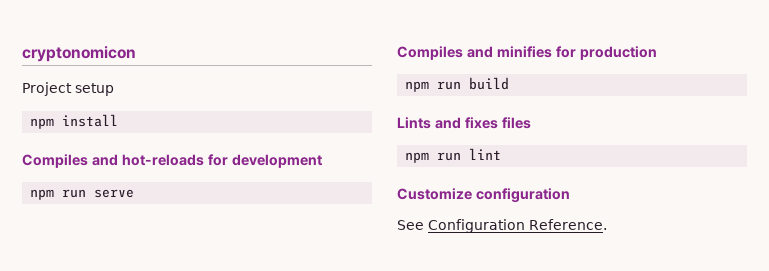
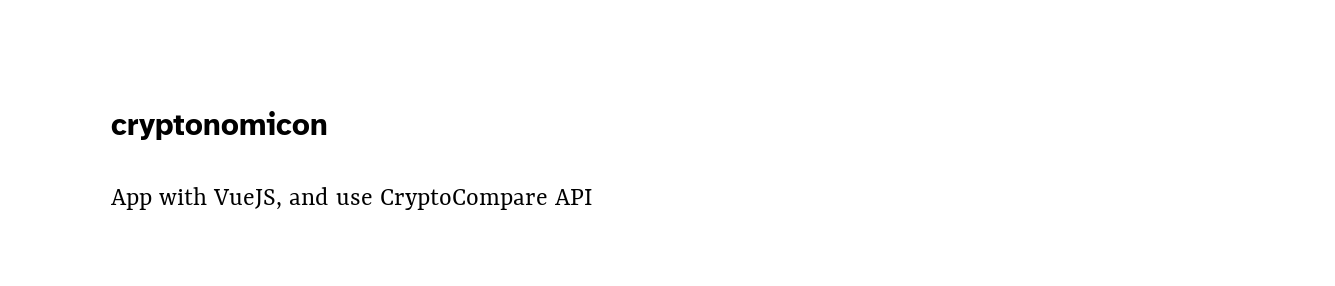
[22,82,114,96] [30,114,119,129] [22,154,322,168] [30,189,135,200] [397,46,657,60] [405,77,510,92] [397,117,531,129] [405,148,502,163] [397,188,570,203] [397,219,607,233] Project setup // npm install // Compiles and hot-reloads for development // npm run serve // Compiles and minifies for production // npm run build // Lints and fixes files // npm run lint // Customize configuration // See Configuration Reference. -> [111,187,592,210] App with VueJS, and use CryptoCompare API

